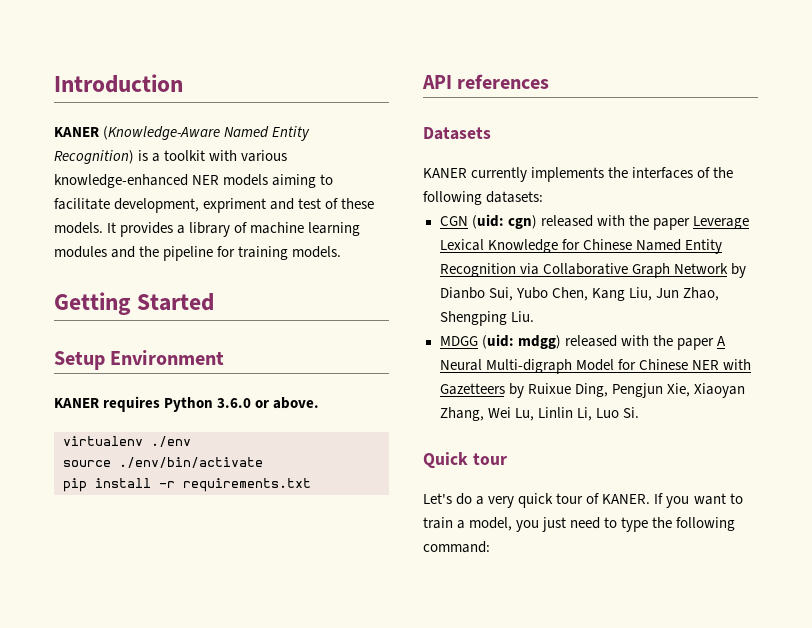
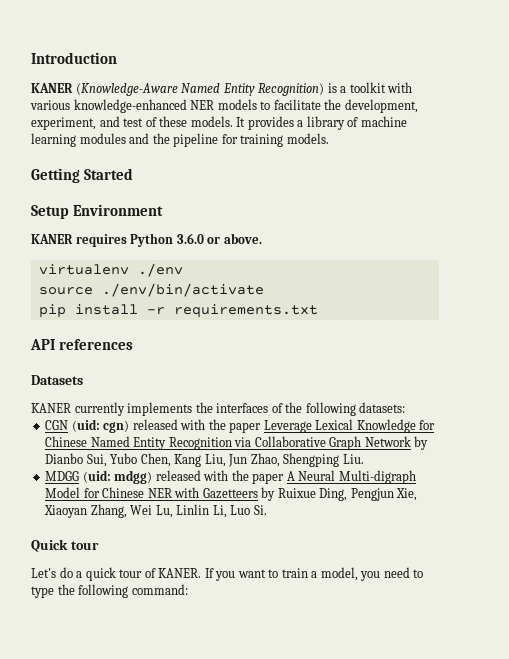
[272,174,317,188] aiming -> (257, 104) none
[114,198,267,213] development, expriment -> [324,99,418,113] [31,117,96,130] the development, experiment,
[488,496,515,508] very -> (83, 574) none
[542,517,567,532] just -> (381, 576) none

